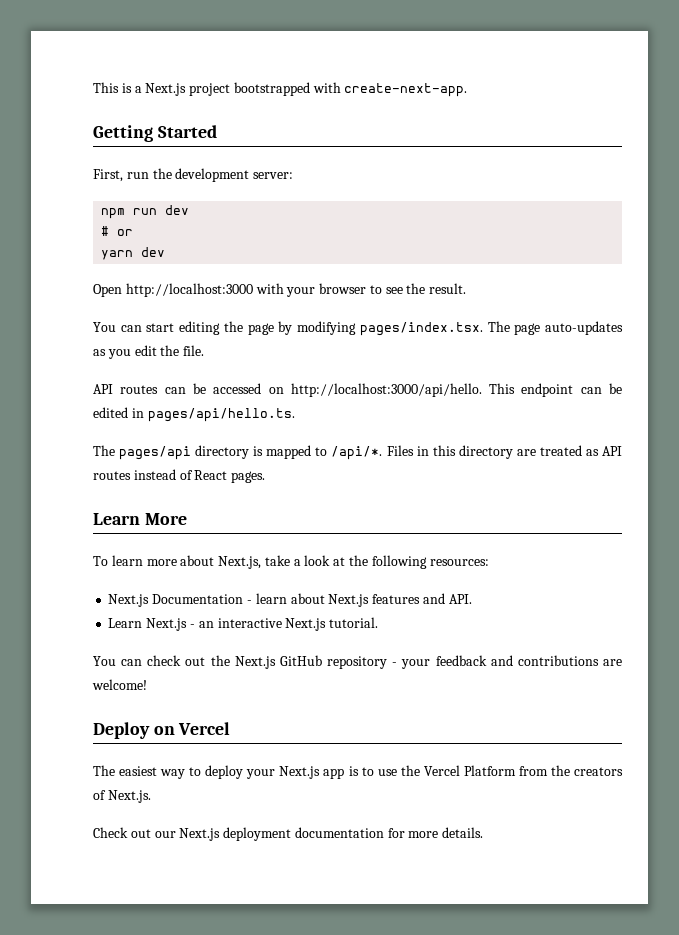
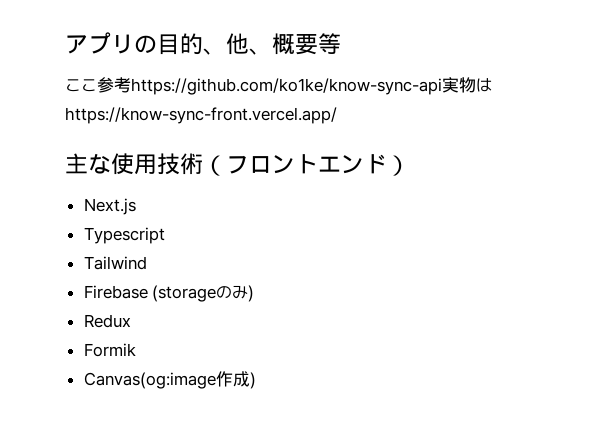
[93,82,468,97] [93,125,217,142] [93,168,294,182] [101,205,190,219] [101,226,134,236] [101,247,166,260] [93,283,467,297] [93,321,623,336] [93,345,205,359] [93,383,622,397] [93,407,295,422] [93,445,622,460] [93,469,266,483] [93,513,187,525] [93,555,489,569] [108,593,472,607] [108,617,379,631] [93,655,622,669] [92,679,147,690] [93,722,231,739] [93,765,623,779] [93,790,151,803] [93,827,484,841] This is a Next.js project bootstrapped with create-next-app. // Getting Started // First, run the development server: // npm run dev // # or // yarn dev // Open http://localhost:3000 with your browser to see the result. // You can start editing the page by modifying pages/index.tsx. The page auto-updates as you edit the file. // API routes can be accessed on http://localhost:3000/api/hello. This endpoint can be edited in pages/api/hello.ts. // The pages/api directory is mapped to /api/*. Files in this directory are treated as API routes instead of React pages. // Learn More // To learn more about Next.js, take a look at the following resources: // Next.js Documentation - learn about Next.js features and API. // Learn Next.js - an interactive Next.js tutorial. // You can check out the Next.js GitHub repository - your feedback and contributions are welcome! // Deploy on Vercel // The easiest way to deploy your Next.js app is to use the Vercel Platform from the creators of Next.js. // Check out our Next.js deployment documentation for more details. -> [65,32,341,55] [65,77,492,95] [65,107,337,124] [65,153,410,176] [83,198,136,215] [83,227,165,244] [83,256,147,270] [83,285,255,302] [83,314,131,328] [83,343,136,357] [83,371,256,389] アプリの目的、他、概要等 // ここ参考https://github.com/ko1ke/know-sync-api実物はhttps://know-sync-front.vercel.app/ // 主な使用技術（フロントエンド） // Next.js // Typescript // Tailwind // Firebase (storageのみ) // Redux // Formik // Canvas(og:image作成)

